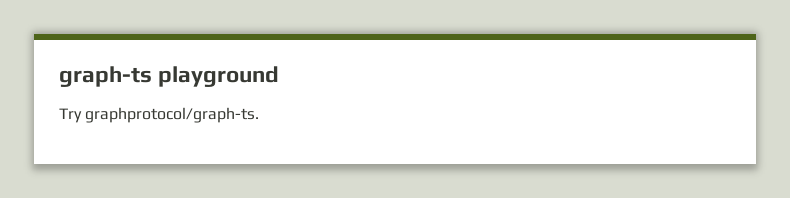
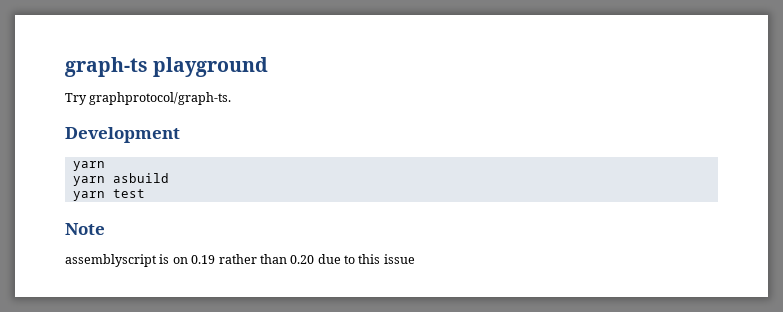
(260, 115) none -> [65,127,180,143] [72,161,105,171] [72,173,169,186] [72,189,145,201] [65,223,105,235] [65,254,415,267] // Development // yarn // yarn asbuild // yarn test // Note // assemblyscript is on 0.19 rather than 0.20 due to this issue

